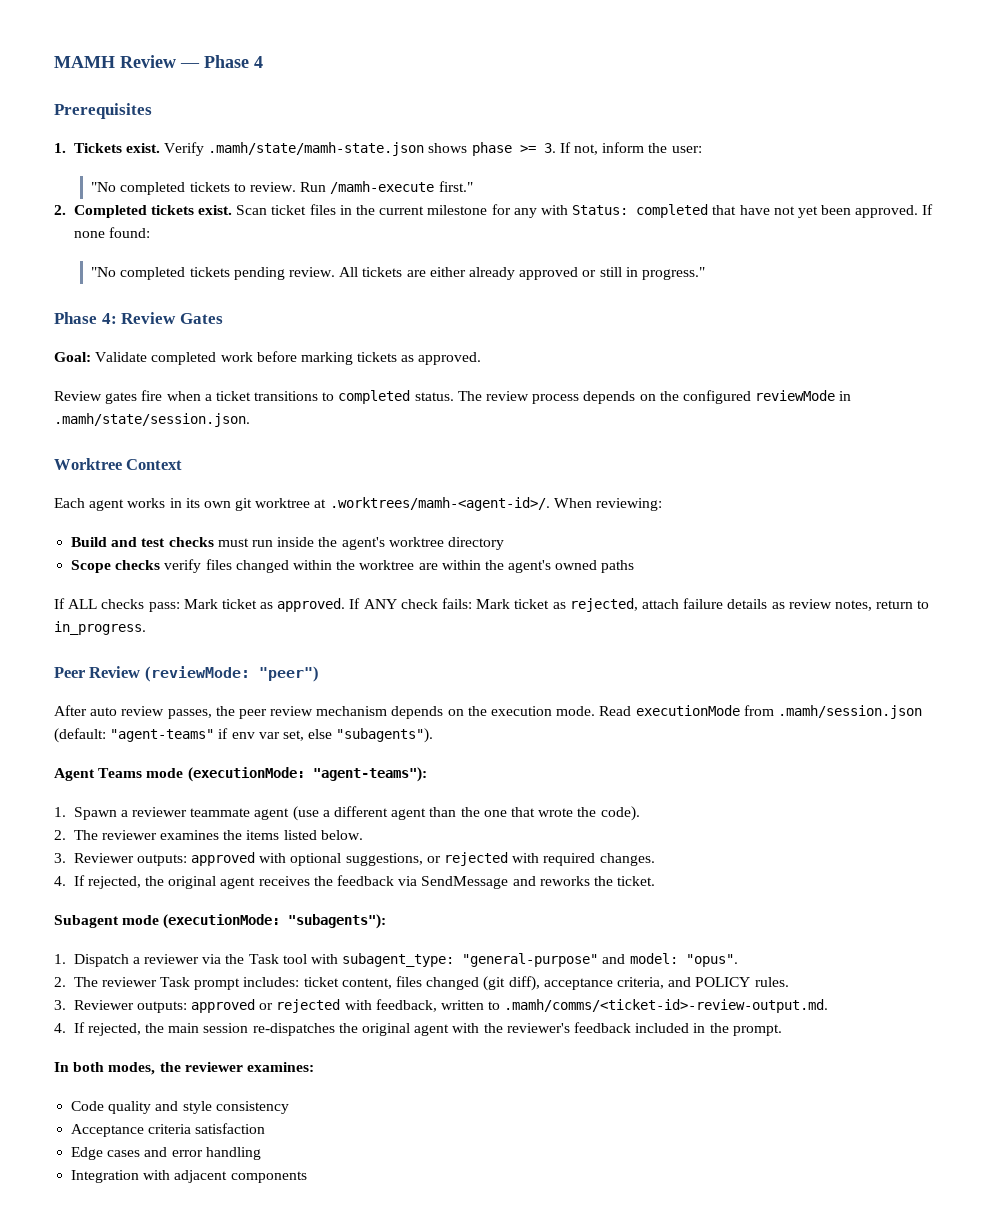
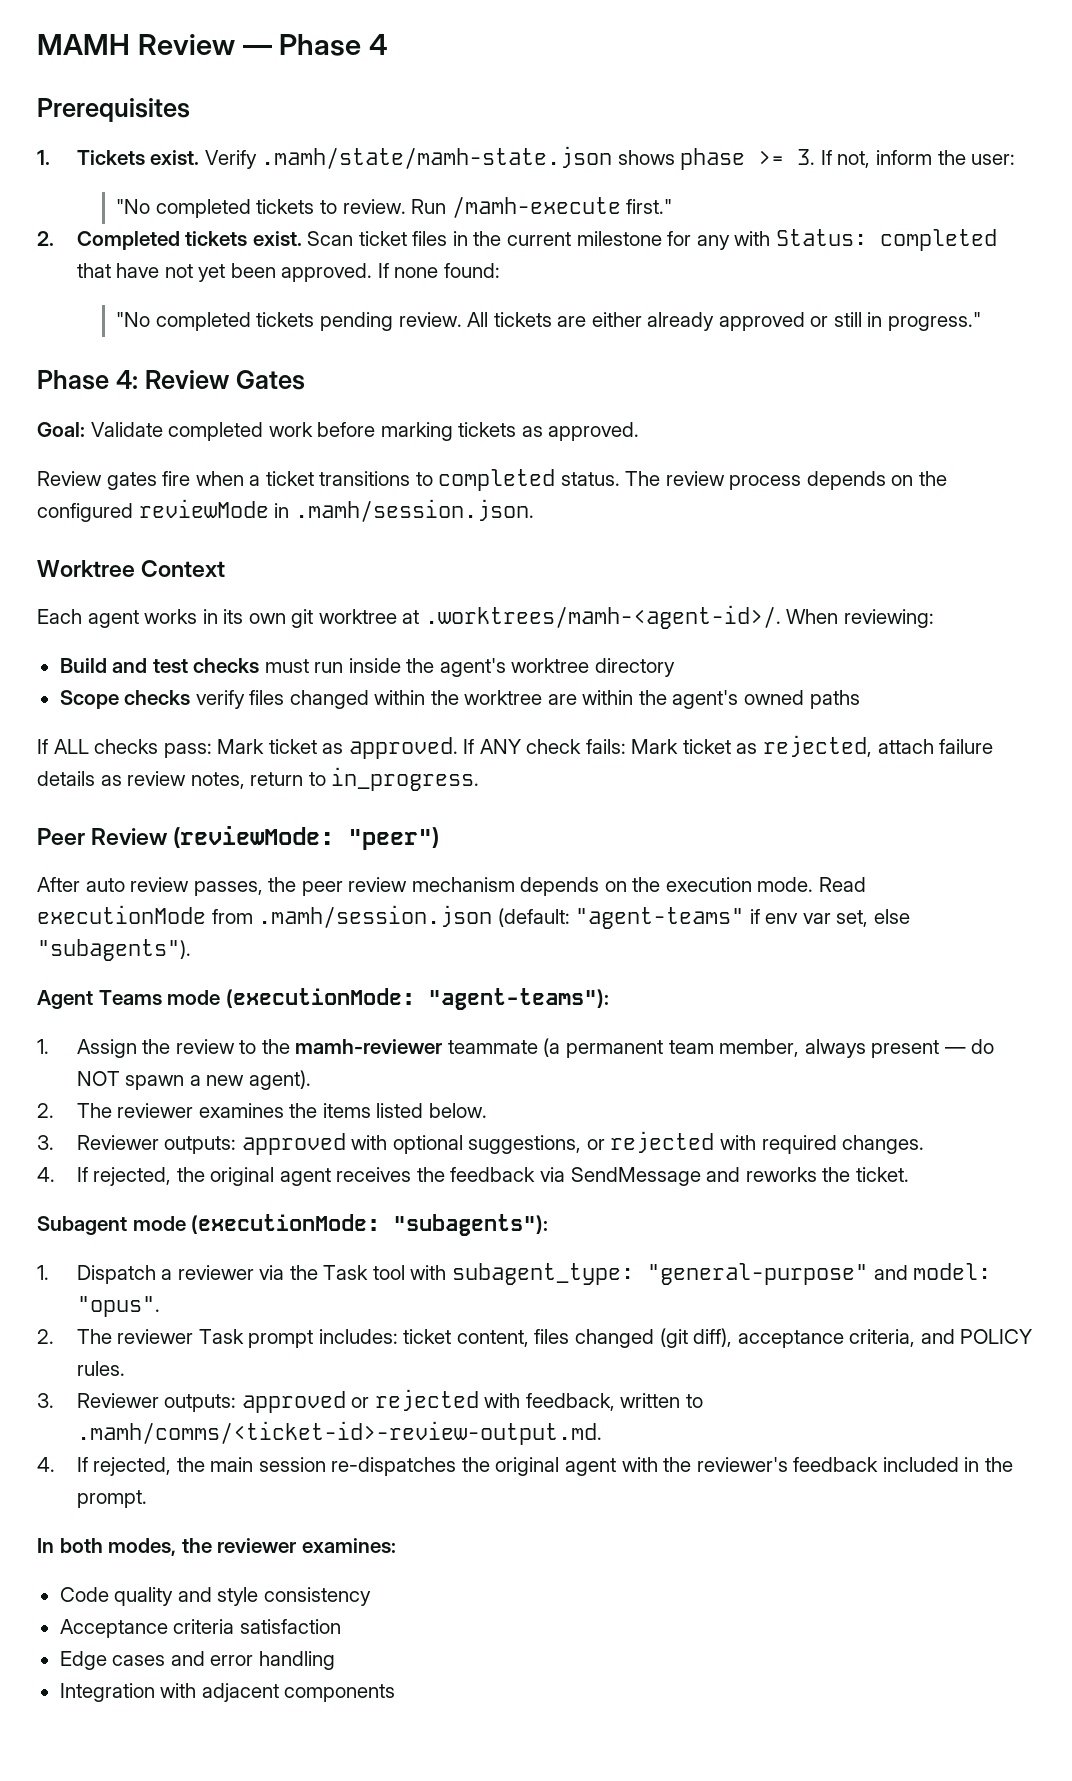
[54,413,250,427] .mamh/state/session.json. -> [294,499,534,522] .mamh/session.json.
[73,806,640,821] Spawn a reviewer teammate agent (use a different agent than the one that wrote the code). -> [76,1038,995,1058] [76,1070,311,1090] Assign the review to the mamh-reviewer teammate (a permanent team member, always present — do NOT spawn a new agent).

